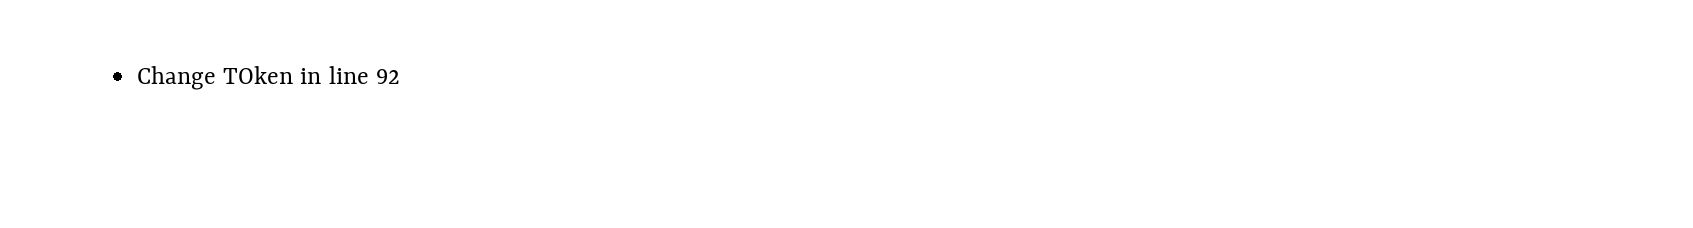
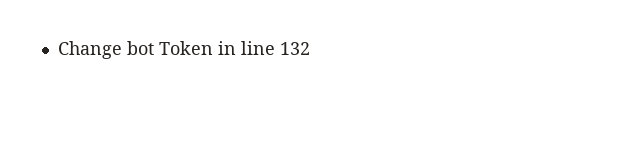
[223,66,294,84] TOken -> [126,41,213,55] bot Token
[375,69,400,84] 92 -> [279,42,310,55] 132

